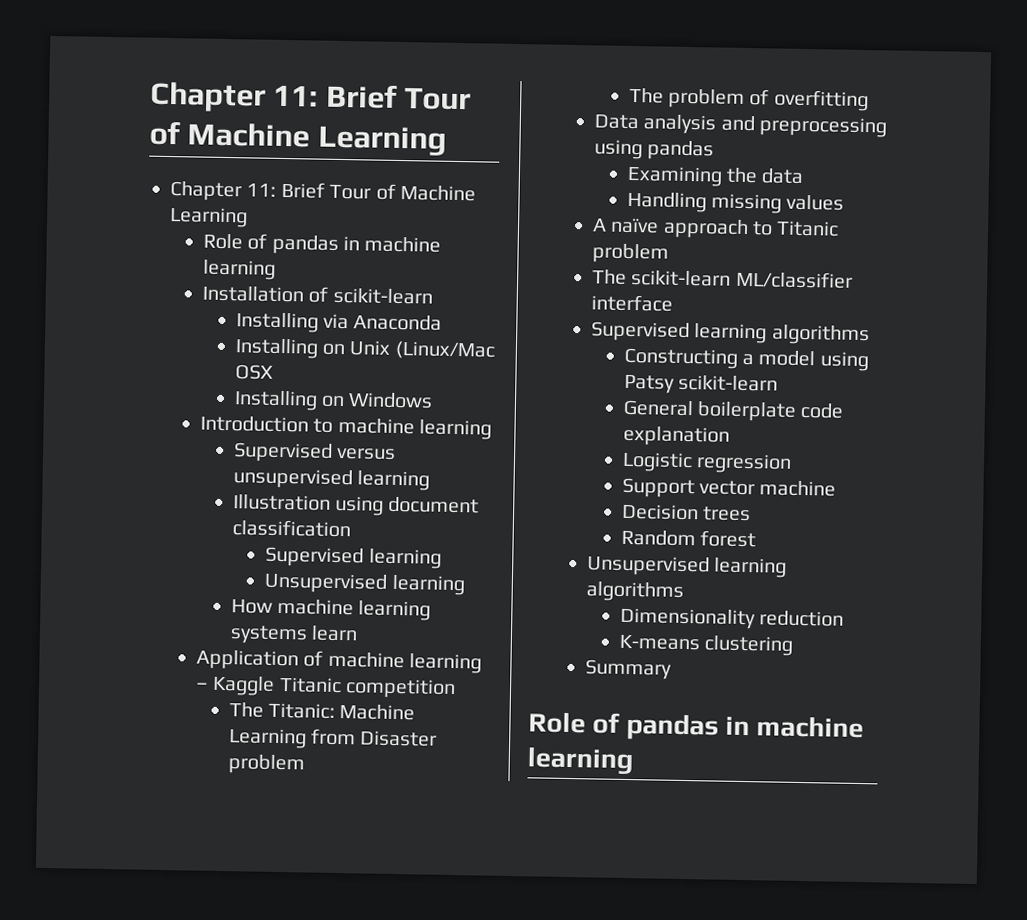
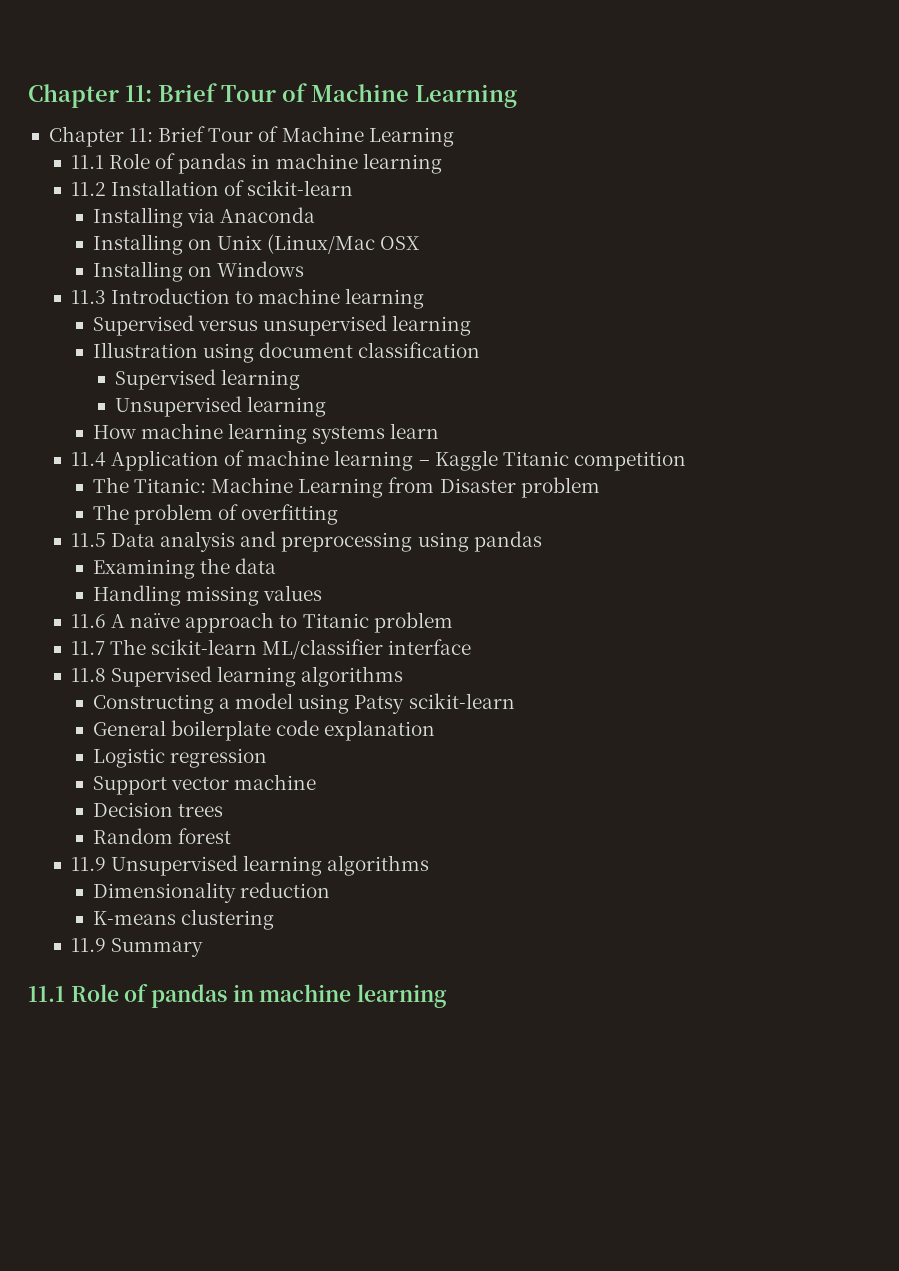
(248, 217) none -> [70,155,104,169] 11.1
(276, 269) none -> [70,182,106,196] 11.2
(434, 400) none -> [70,290,106,304] 11.3
(358, 633) none -> [70,452,106,467] 11.4
(869, 100) none -> [70,533,106,547] 11.5
(845, 202) none -> [70,614,106,628] 11.6
(669, 253) none -> [70,641,105,655] 11.7
(673, 303) none -> [70,668,106,682] 11.8
(756, 539) none -> [70,857,106,871] 11.9
(793, 645) none -> [70,938,106,952] 11.9
(672, 669) none -> [28,986,65,1002] 11.1

